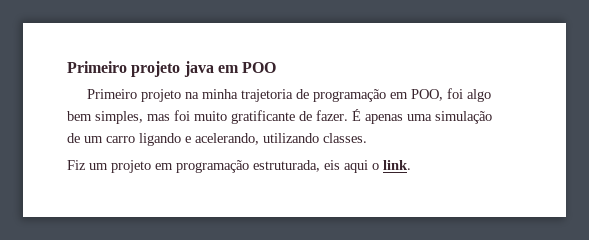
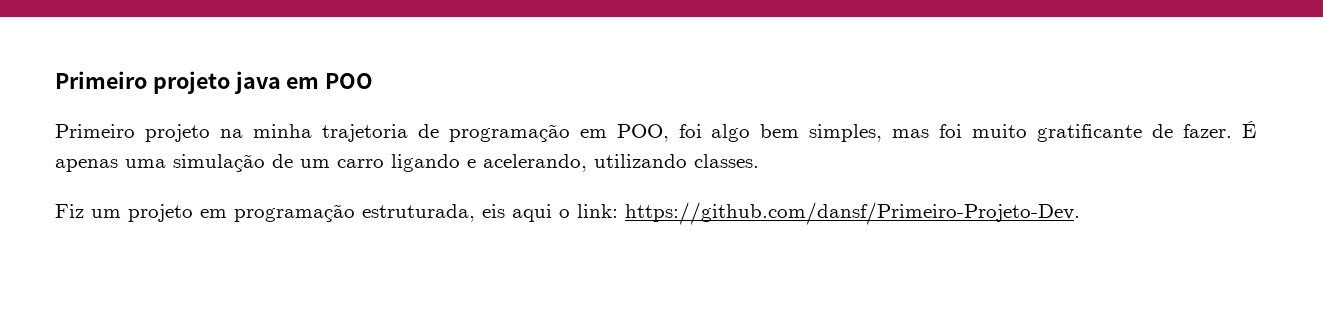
[383,160,411,170] link. -> [577,202,1080,225] link: https://github.com/dansf/Primeiro-Projeto-Dev.

